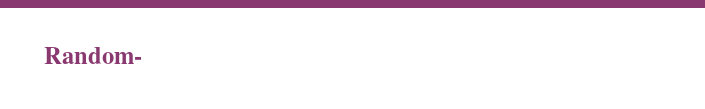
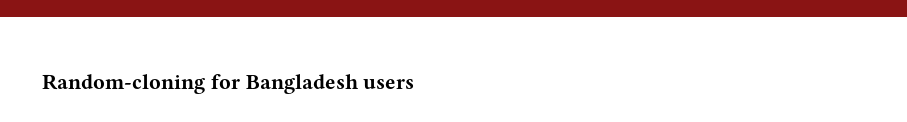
[44,47,142,64] Random- -> [42,74,415,94] Random-cloning for Bangladesh users

